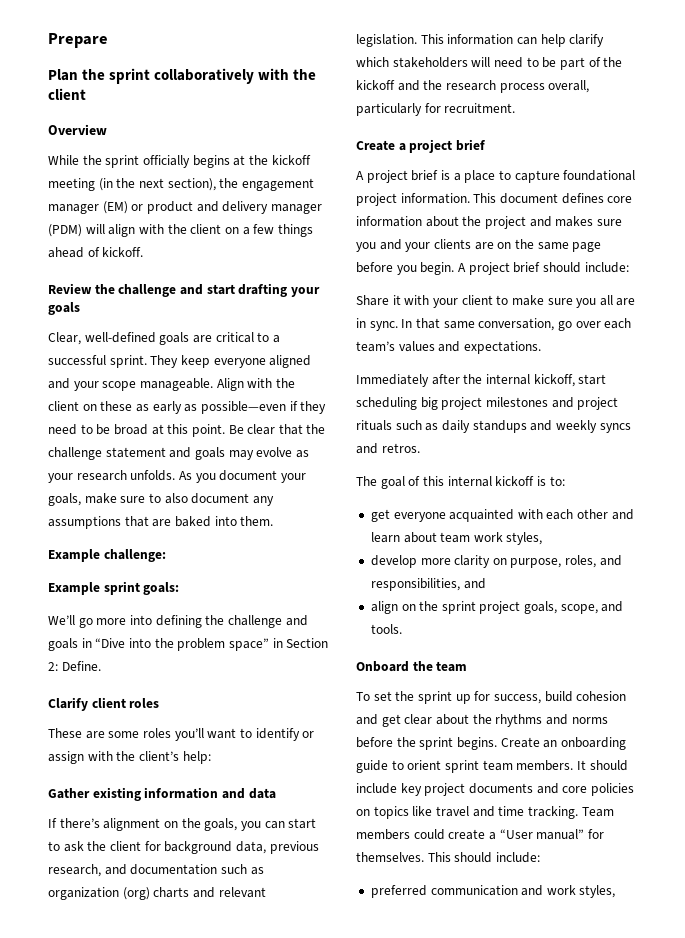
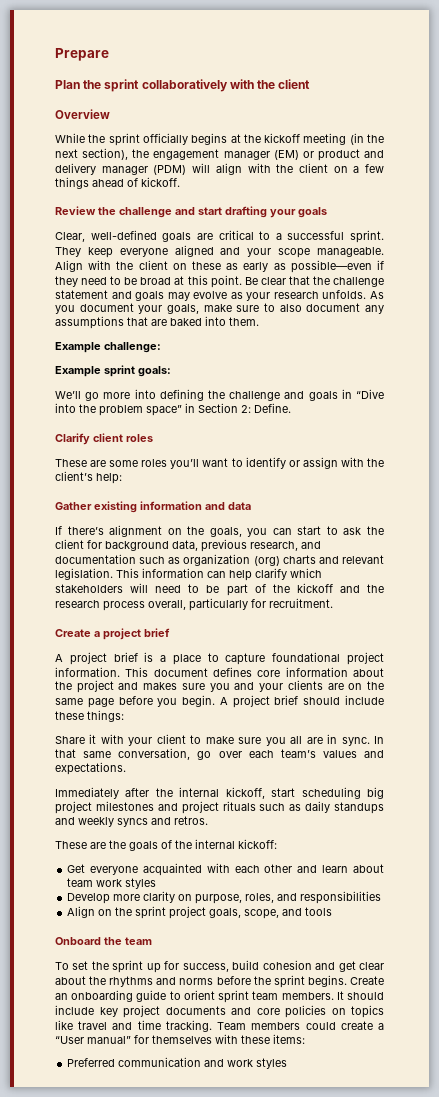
[584,262,629,273] include: -> [344,695,384,705] [55,710,124,722] include these things:
[356,476,565,489] [370,509,390,522] The goal of this internal kickoff is to: // get -> [55,839,277,851] [67,864,86,873] These are the goals of the internal kickoff: // Get
[506,532,543,545] [370,555,417,568] styles, // develop -> [125,878,157,889] [67,893,111,904] styles // Develop
[370,578,486,591] [370,601,398,614] responsibilities, and // align -> [300,891,382,904] [67,906,96,918] responsibilities // Align
[370,624,402,634] tools. -> [305,907,333,916] tools
[356,852,540,863] [370,885,427,898] themselves. This should include: // preferred -> [152,1034,305,1044] [67,1058,116,1067] themselves with these items: // Preferred
[579,885,616,898] styles, -> [256,1058,288,1069] styles

